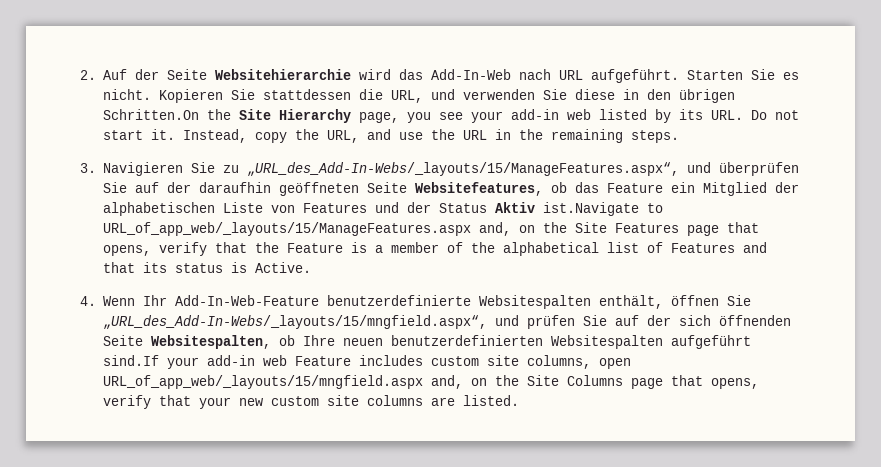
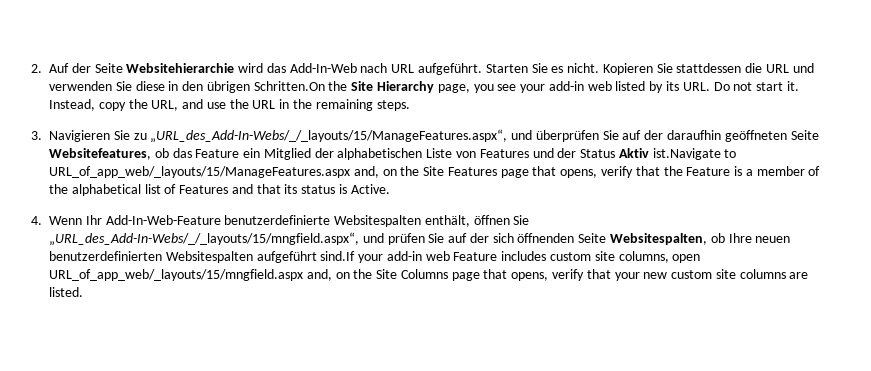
[390,90,423,103] URL, -> [766,64,790,73] URL
[246,162,679,176] „URL_des_Add-In-Webs/_layouts/15/ManageFeatures.aspx“, -> [150,129,508,143] „URL_des_Add-In-Webs/_/_layouts/15/ManageFeatures.aspx“,
[102,315,487,329] „URL_des_Add-In-Webs/_layouts/15/mngfield.aspx“, -> [49,232,359,246] „URL_des_Add-In-Webs/_/_layouts/15/mngfield.aspx“,

